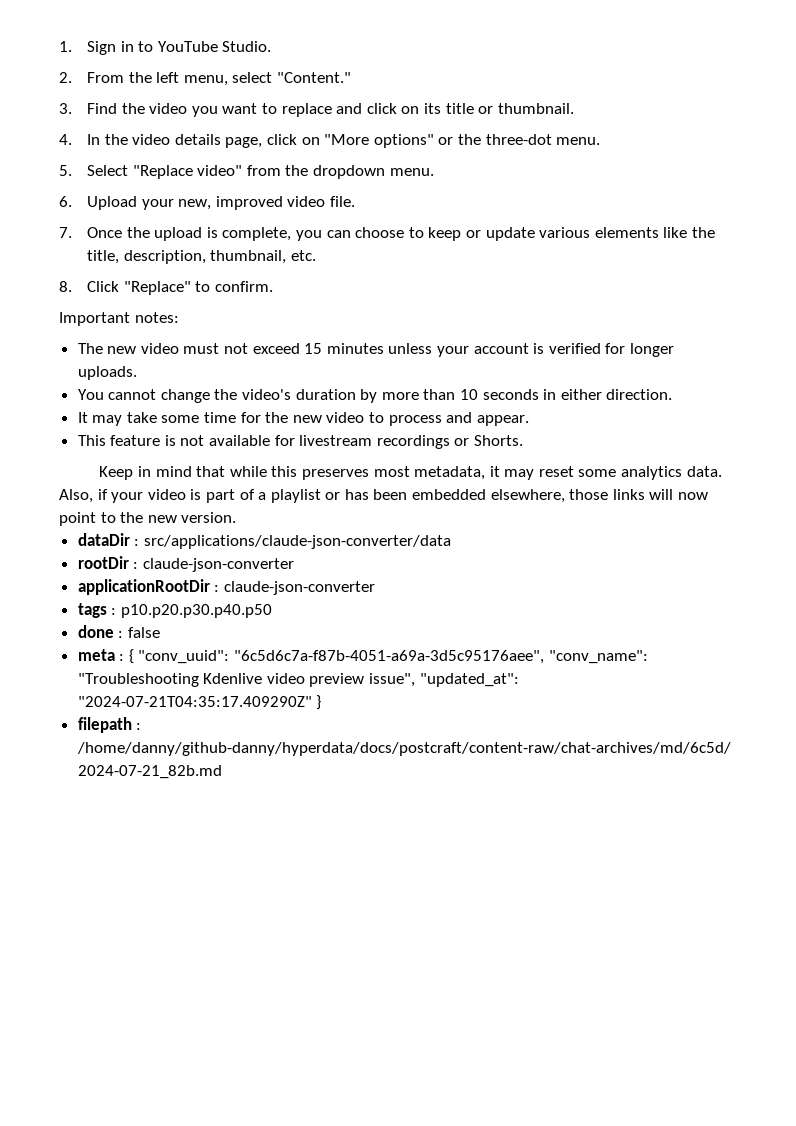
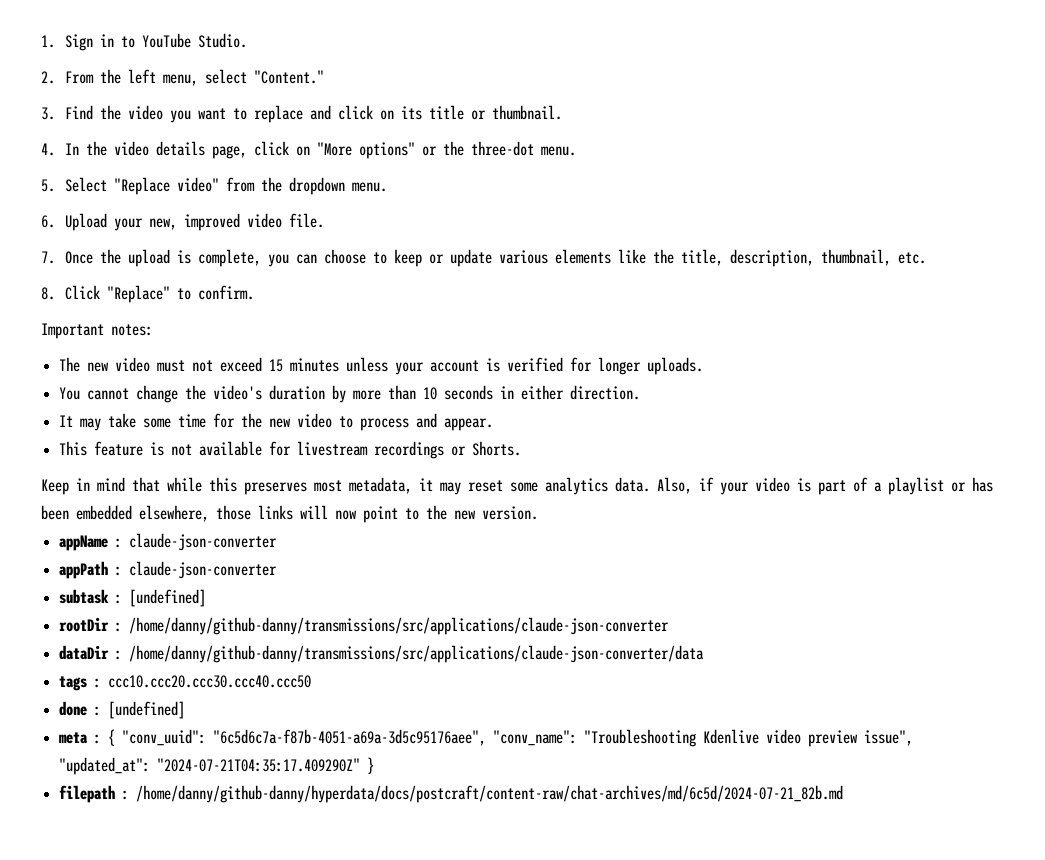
[77,533,451,549] [77,556,294,572] [77,579,375,595] dataDir : src/applications/claude-json-converter/data // rootDir : claude-json-converter // applicationRootDir : claude-json-converter -> [59,533,278,551] [59,561,278,579] [59,589,207,607] [59,617,670,635] [59,645,705,663] appName : claude-json-converter // appPath : claude-json-converter // subtask : [undefined] // rootDir : /home/danny/github-danny/transmissions/src/applications/claude-json-converter // dataDir : /home/danny/github-danny/transmissions/src/applications/claude-json-converter/data
[120,604,272,618] p10.p20.p30.p40.p50 -> [108,675,312,688] ccc10.ccc20.ccc30.ccc40.ccc50
[127,627,160,638] false -> [108,701,186,719] [undefined]

